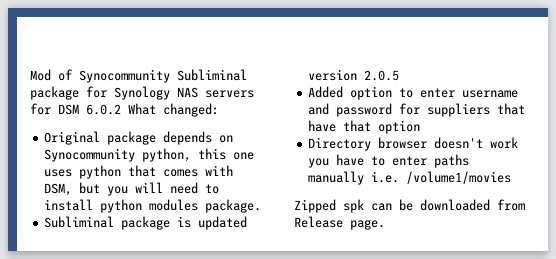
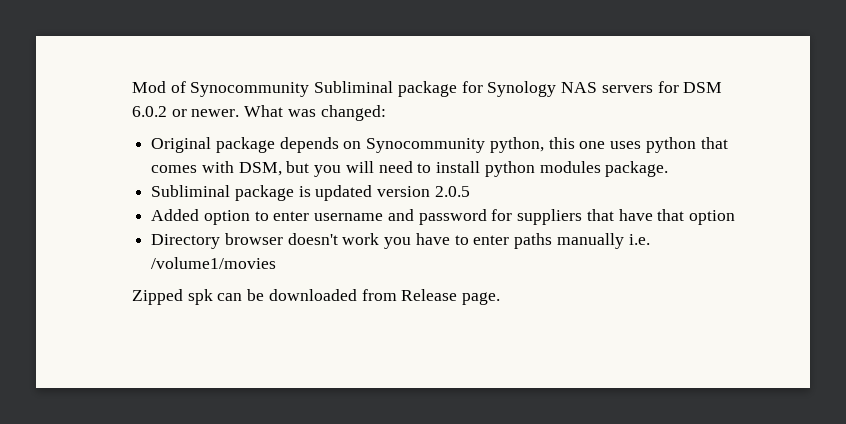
[128,103,156,115] What -> [171,105,316,117] or newer. What was

